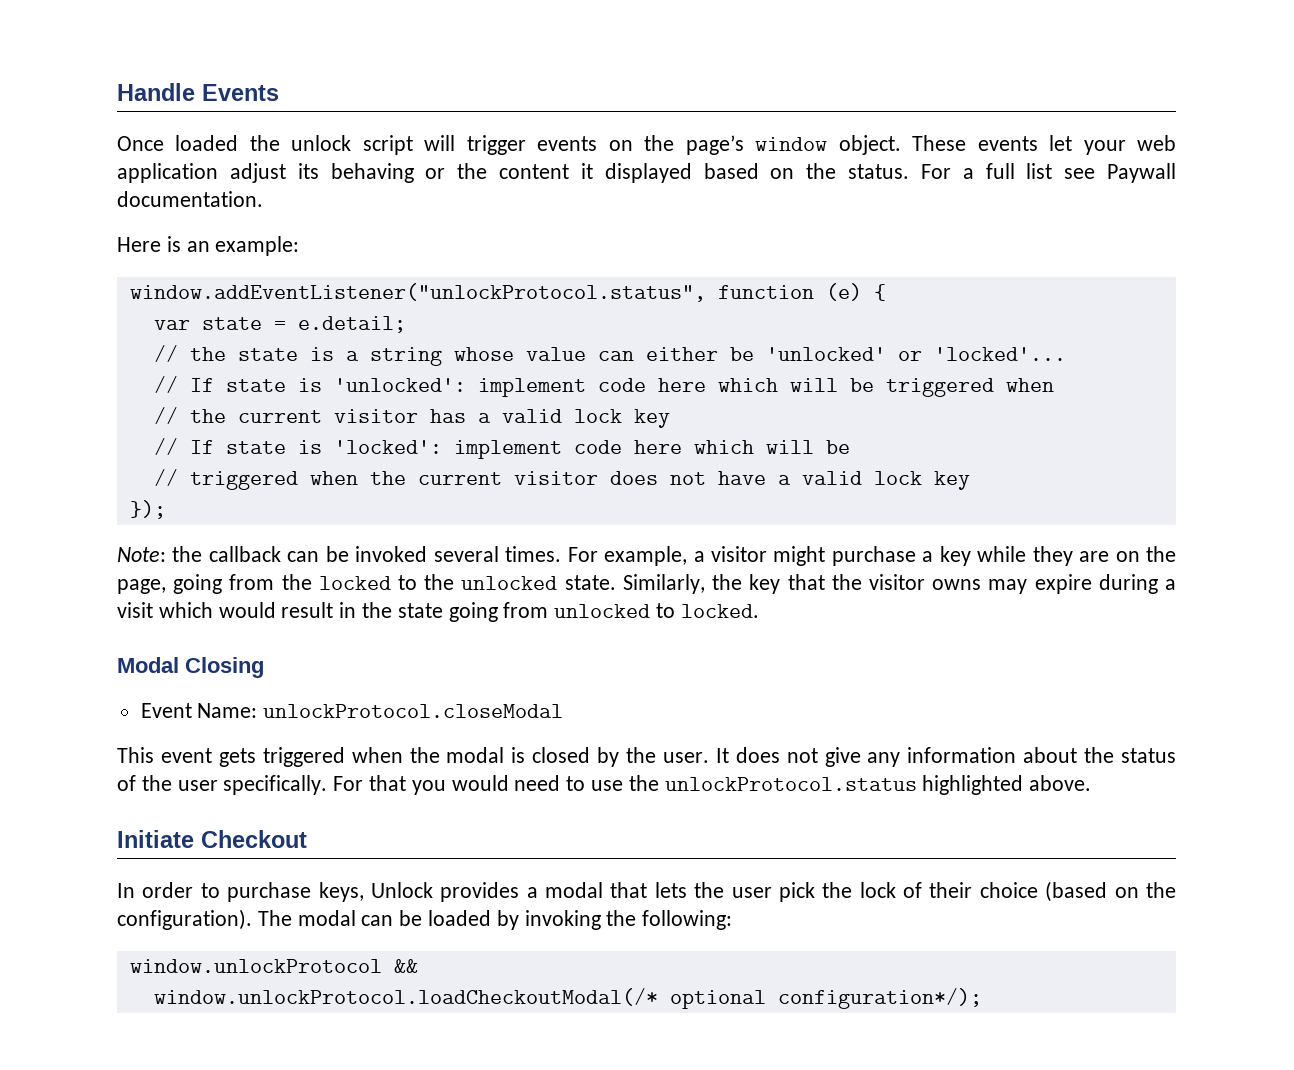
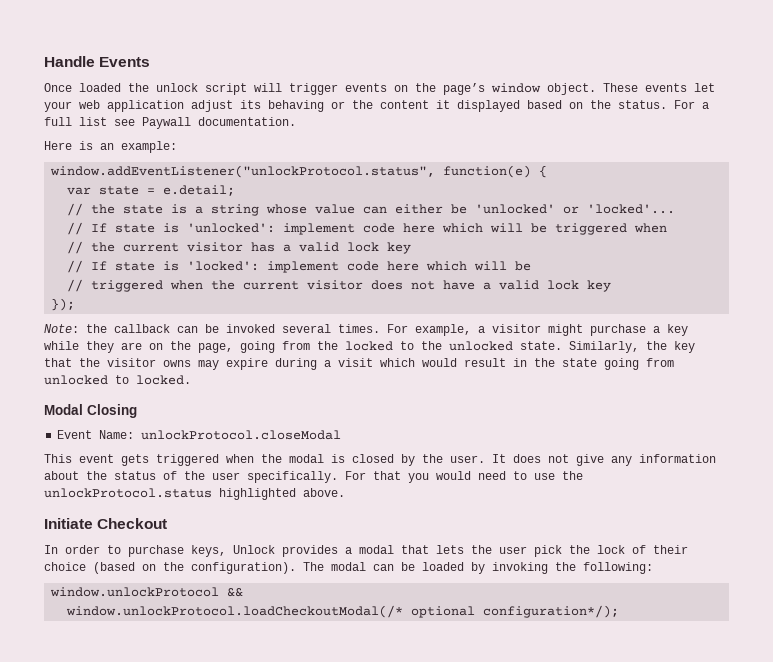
[717,283,862,301] function (e) -> [443,165,532,178] function(e)

